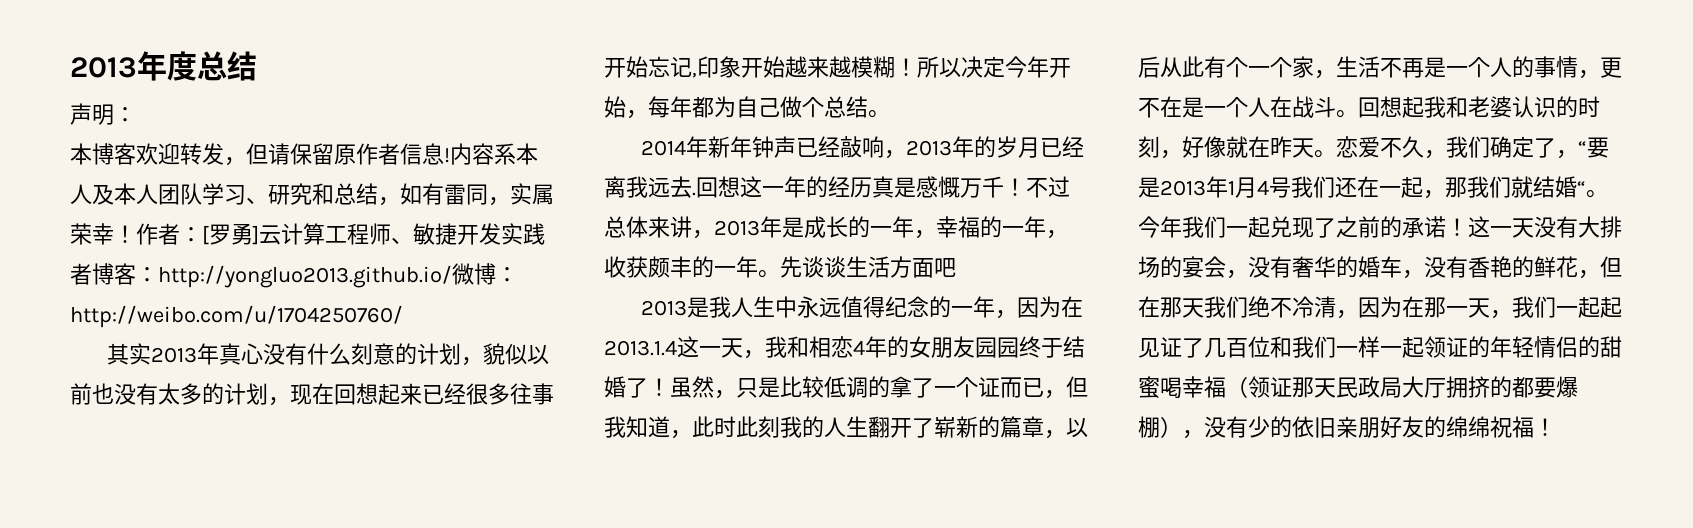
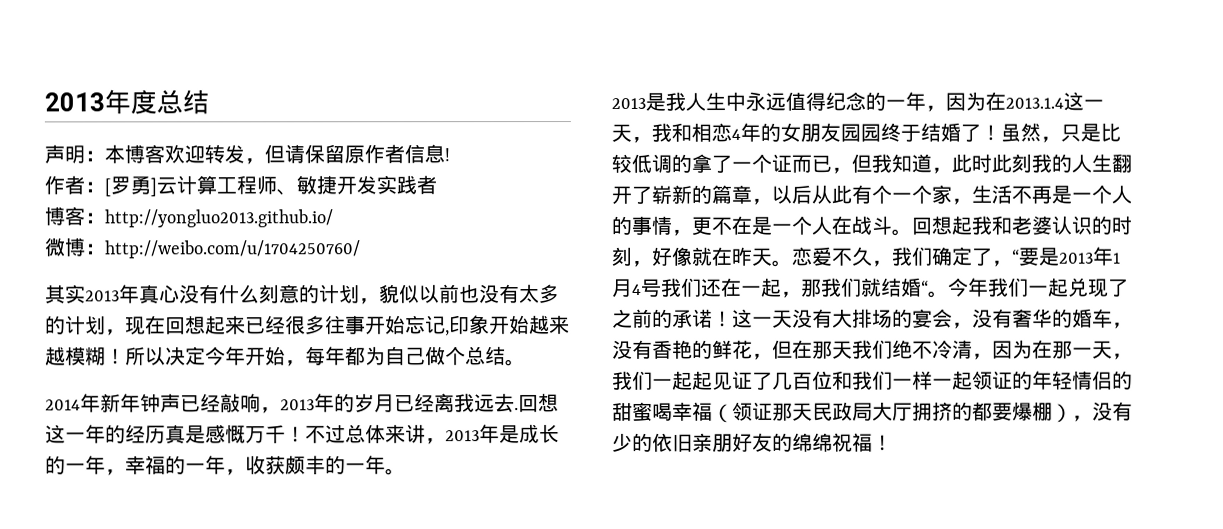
(136, 114) // -> (105, 156) none
[450,143,538,165] [70,183,554,206] [70,223,136,245] 内容系本人及本人团队学习、研究和总结，如有雷同，实属荣幸！ -> (450, 155) //
(92, 274) none -> (437, 185) //
(452, 276) none -> (333, 218) //
[780,256,956,278] 先谈谈生活方面吧 -> (406, 472) none

